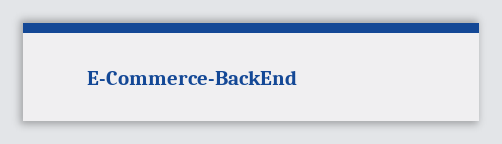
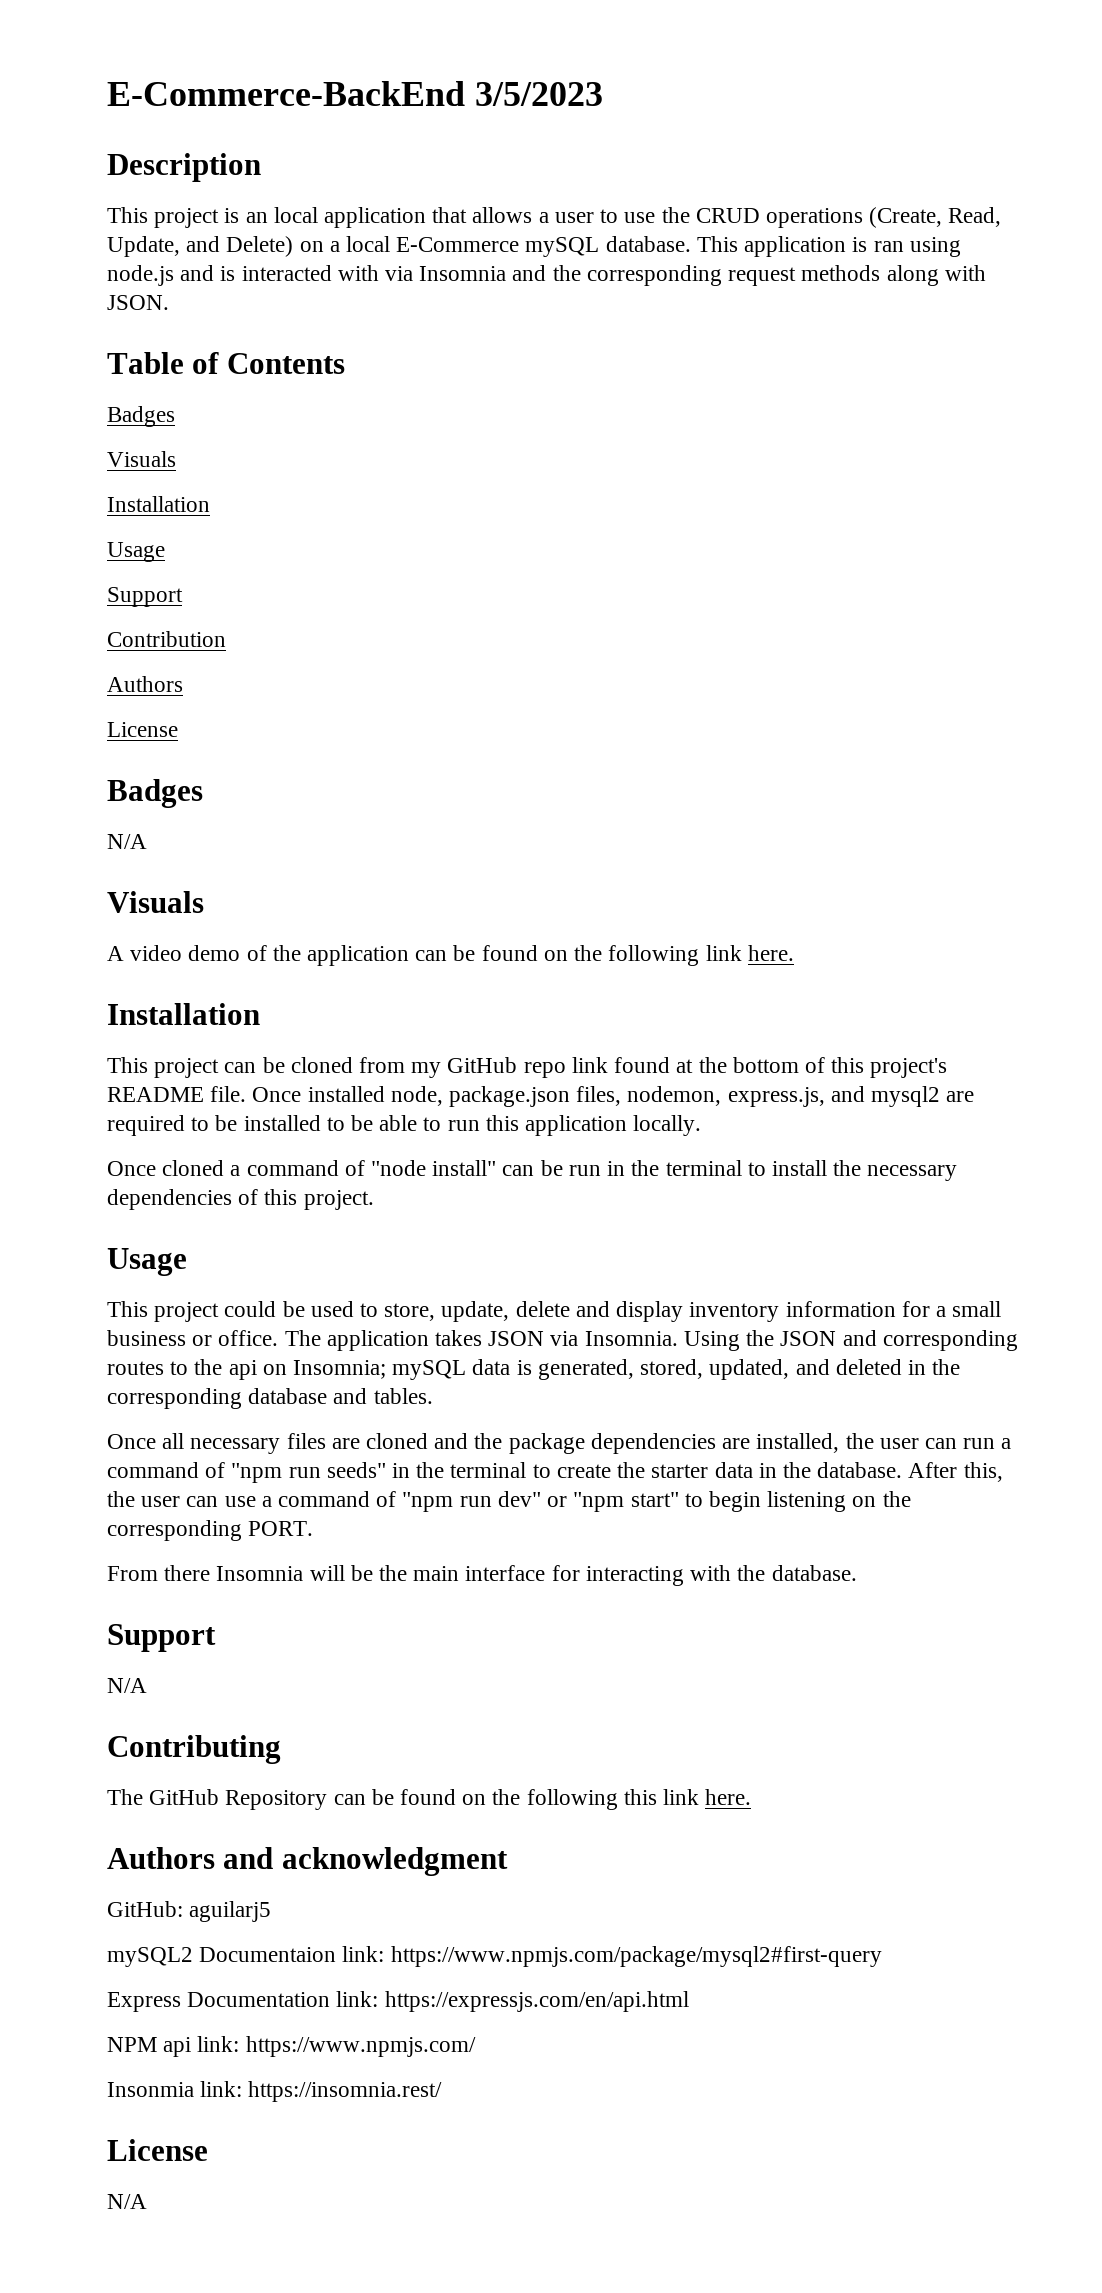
(297, 77) none -> [474,82,603,106] [107,153,261,182] [107,207,1002,228] [107,236,961,257] [107,265,986,286] [107,295,169,310] [107,352,345,374] [107,406,175,427] [107,451,176,467] [107,496,210,512] [107,542,165,562] [107,587,183,607] [107,631,226,647] [107,676,183,692] [107,722,178,737] [107,779,203,808] [107,834,147,849] [107,891,204,913] [107,945,794,966] [107,1003,260,1025] [107,1057,948,1078] [107,1086,975,1107] [107,1115,702,1136] [107,1160,958,1181] [107,1189,374,1210] [107,1248,187,1276] [107,1301,1002,1322] [107,1330,1018,1351] [107,1359,961,1380] [107,1388,433,1409] [107,1433,1012,1454] [107,1462,1003,1483] [107,1491,911,1512] [107,1520,314,1541] [107,1565,857,1586] [107,1624,216,1652] [107,1678,147,1693] [107,1735,281,1764] [107,1789,752,1810] [107,1847,508,1876] [107,1901,272,1922] [107,1946,882,1967] [107,1991,689,2012] [107,2036,476,2057] [107,2081,443,2102] [107,2139,208,2161] [107,2194,147,2209] 3/5/2023 // Description // This project is an local application that allows a user to use the CRUD operations (Create, Read, Update, and Delete) on a local E-Commerce mySQL database. This application is ran using node.js and is interacted with via Insomnia and the corresponding request methods along with JSON. // Table of Contents // Badges // Visuals // Installation // Usage // Support // Contribution // Authors // License // Badges // N/A // Visuals // A video demo of the application can be found on the following link here. // Installation // This project can be cloned from my GitHub repo link found at the bottom of this project's README file. Once installed node, package.json files, nodemon, express.js, and mysql2 are required to be installed to be able to run this application locally. // Once cloned a command of "node install" can be run in the terminal to install the necessary dependencies of this project. // Usage // This project could be used to store, update, delete and display inventory information for a small business or office. The application takes JSON via Insomnia. Using the JSON and corresponding routes to the api on Insomnia; mySQL data is generated, stored, updated, and deleted in the corresponding database and tables. // Once all necessary files are cloned and the package dependencies are installed, the user can run a command of "npm run seeds" in the terminal to create the starter data in the database. After this, the user can use a command of "npm run dev" or "npm start" to begin listening on the corresponding PORT. // From there Insomnia will be the main interface for interacting with the database. // Support // N/A // Contributing // The GitHub Repository can be found on the following this link here. // Authors and acknowledgment // GitHub: aguilarj5 // mySQL2 Documentaion link: https://www.npmjs.com/package/mysql2#first-query // Express Documentation link: https://expressjs.com/en/api.html // NPM api link: https://www.npmjs.com/ // Insonmia link: https://insomnia.rest/ // License // N/A

